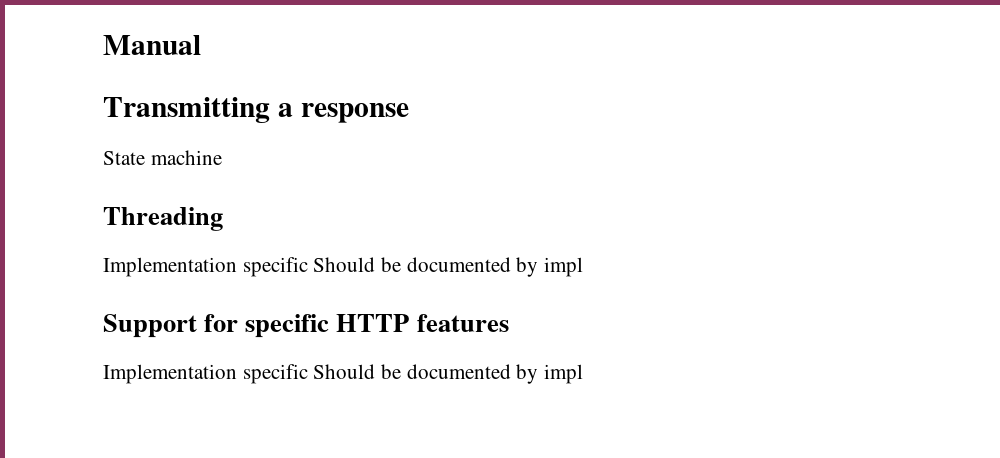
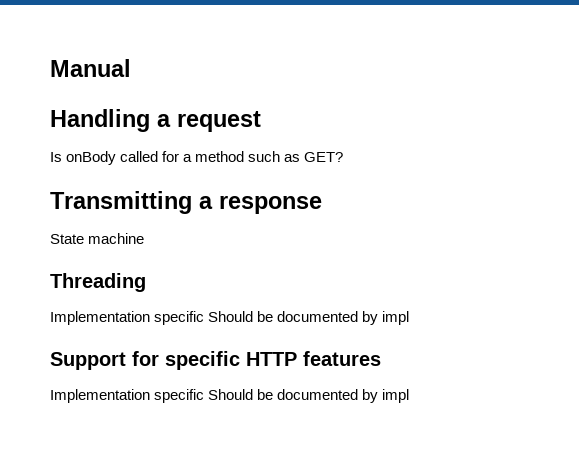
(201, 45) none -> [50,109,261,132] [50,151,344,165] // Handling a request // Is onBody called for a method such as GET?

